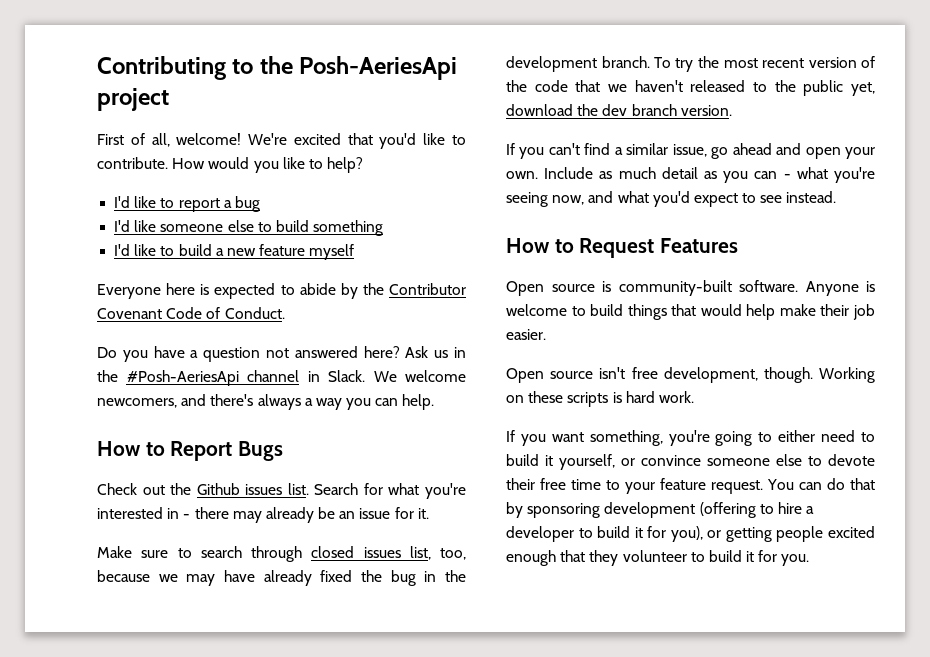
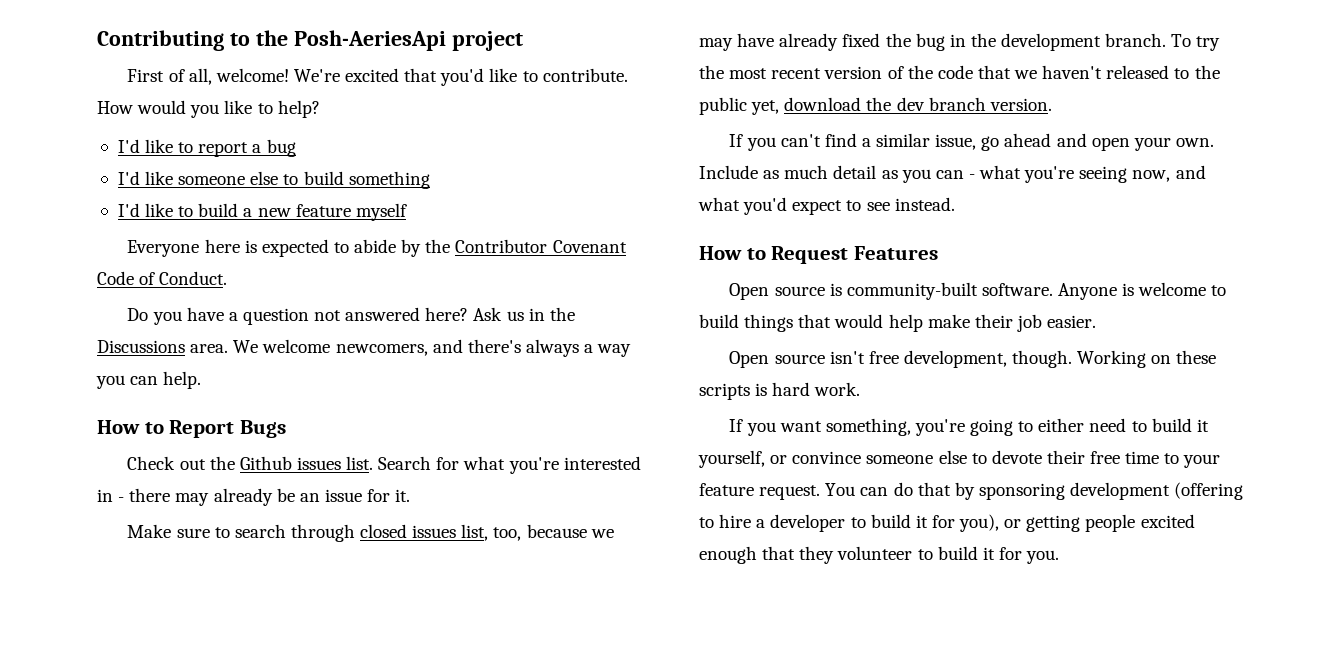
[126,370,365,386] #Posh-AeriesApi channel in Slack. -> [97,340,229,353] Discussions area.

